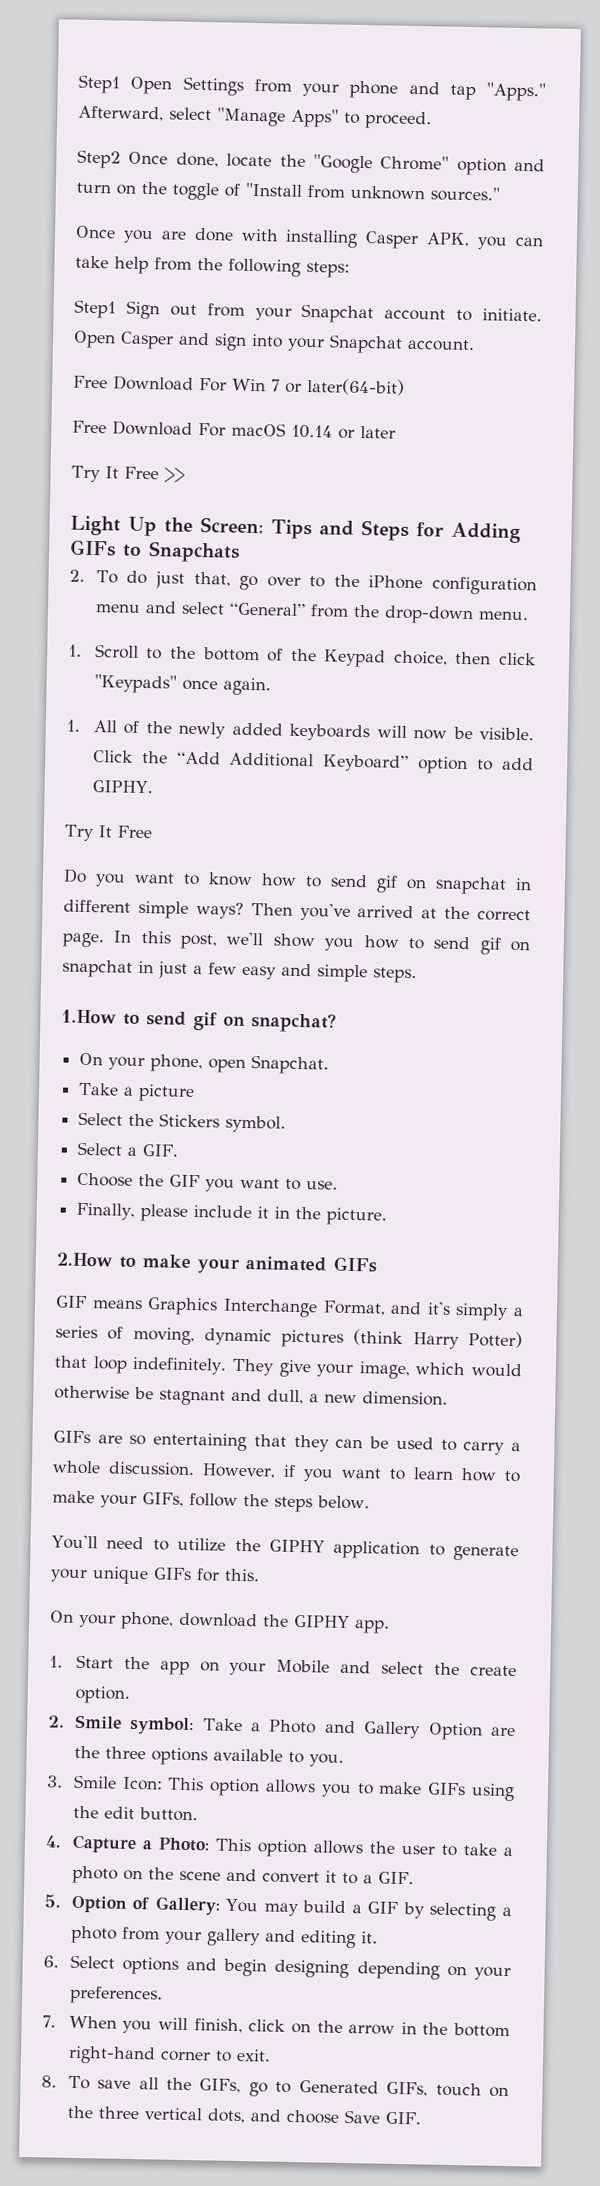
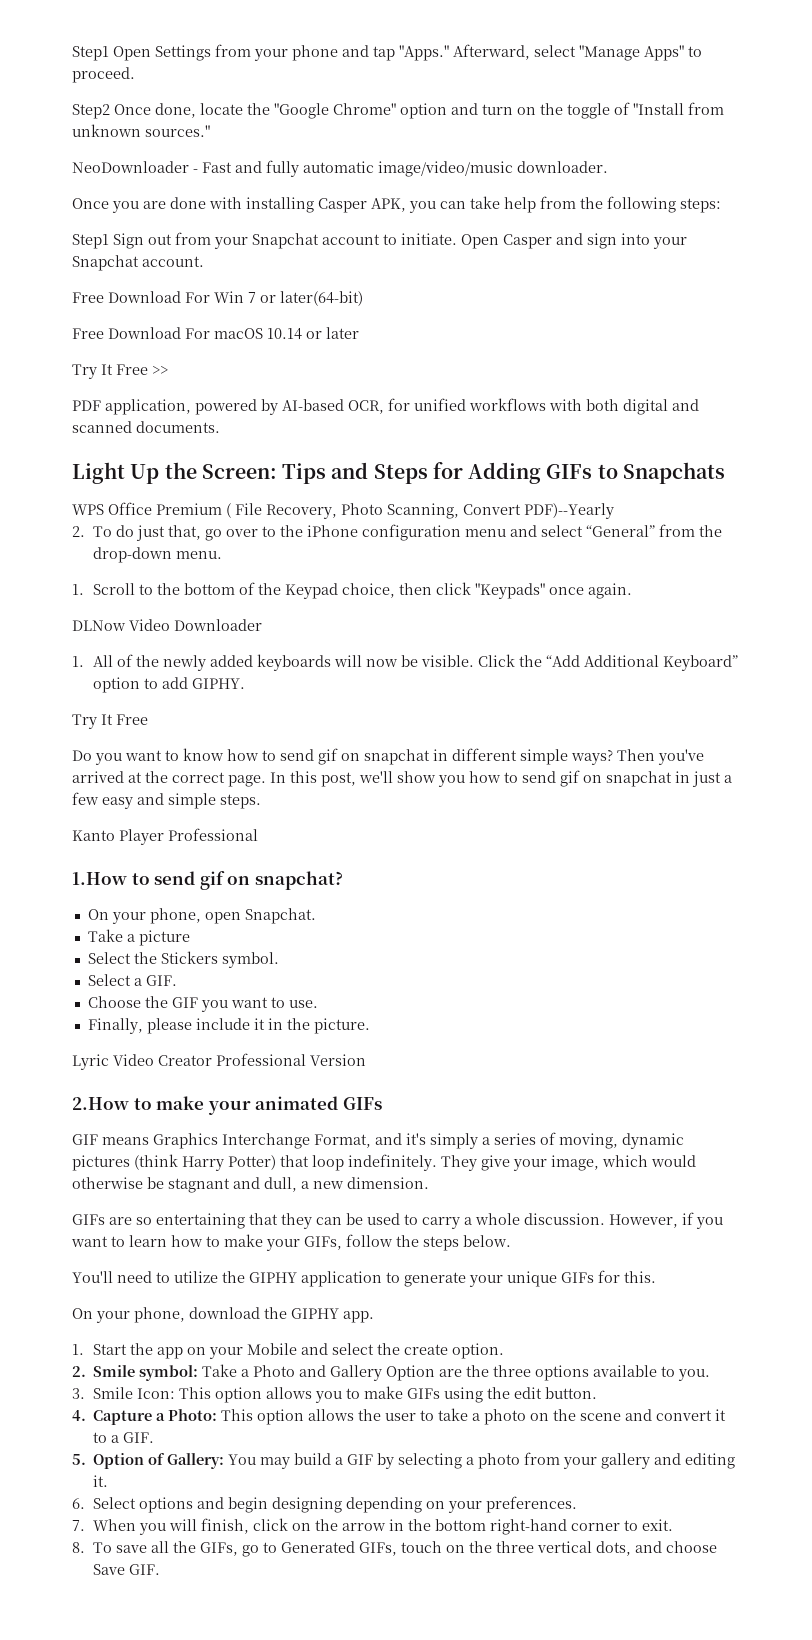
(500, 194) none -> [72,160,608,177] // NeoDownloader - Fast and fully automatic image/video/music downloader.
(185, 475) none -> [72,398,699,415] [72,421,220,433] // PDF application, powered by AI-based OCR, for unified workflows with both digital and scanned documents.
(240, 552) none -> [72,502,614,519] // WPS Office Premium ( File Recovery, Photo Scanning, Convert PDF)--Yearly
(271, 686) none -> [72,619,262,631] // DLNow Video Downloader
(417, 975) none -> [72,828,258,845] // Kanto Player Professional
(388, 1216) none -> [72,1053,366,1070] // Lyric Video Creator Professional Version

